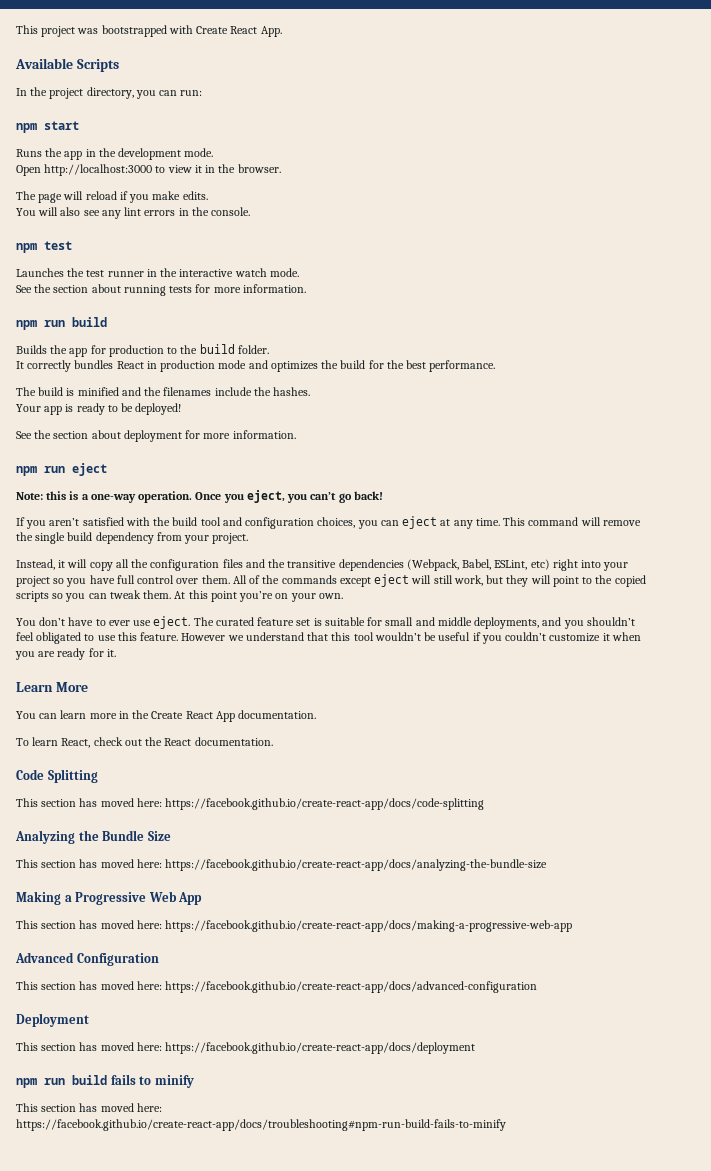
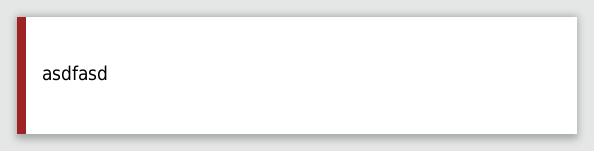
[16,25,282,37] [15,58,119,72] [16,87,203,99] [16,121,79,133] [16,148,214,160] [16,164,281,176] [16,191,208,203] [16,207,251,219] [16,241,72,253] [16,268,299,277] [16,284,306,296] [16,317,107,330] [16,344,269,357] [16,360,496,372] [16,387,311,396] [16,403,182,415] [16,430,296,442] [16,463,107,476] [16,490,383,503] [16,516,641,529] [16,532,249,544] [16,559,629,571] [16,574,646,587] [16,590,343,602] [16,616,635,629] [16,632,641,644] [15,648,116,660] [16,682,88,692] [16,710,317,722] [16,737,273,748] [16,769,98,783] [16,798,485,810] [15,830,171,844] [16,859,548,871] [16,891,203,905] [16,920,573,932] [15,952,159,966] [16,981,538,993] [16,1013,89,1027] [16,1042,476,1054] [16,1074,194,1088] [16,1103,162,1112] [16,1119,506,1131] This project was bootstrapped with Create React App. // Available Scripts // In the project directory, you can run: // npm start // Runs the app in the development mode. // Open http://localhost:3000 to view it in the browser. // The page will reload if you make edits. // You will also see any lint errors in the console. // npm test // Launches the test runner in the interactive watch mode. // See the section about running tests for more information. // npm run build // Builds the app for production to the build folder. // It correctly bundles React in production mode and optimizes the build for the best performance. // The build is minified and the filenames include the hashes. // Your app is ready to be deployed! // See the section about deployment for more information. // npm run eject // Note: this is a one-way operation. Once you eject, you can’t go back! // If you aren’t satisfied with the build tool and configuration choices, you can eject at any time. This command will remove the single build dependency from your project. // Instead, it will copy all the configuration files and the transitive dependencies (Webpack, Babel, ESLint, etc) right into your project so you have full control over them. All of the commands except eject will still work, but they will point to the copied scripts so you can tweak them. At this point you’re on your own. // You don’t have to ever use eject. The curated feature set is suitable for small and middle deployments, and you shouldn’t feel obligated to use this feature. However we understand that this tool wouldn’t be useful if you couldn’t customize it when you are ready for it. // Learn More // You can learn more in the Create React App documentation. // To learn React, check out the React documentation. // Code Splitting // This section has moved here: https://facebook.github.io/create-react-app/docs/code-splitting // Analyzing the Bundle Size // This section has moved here: https://facebook.github.io/create-react-app/docs/analyzing-the-bundle-size // Making a Progressive Web App // This section has moved here: https://facebook.github.io/create-react-app/docs/making-a-progressive-web-app // Advanced Configuration // This section has moved here: https://facebook.github.io/create-react-app/docs/advanced-configuration // Deployment // This section has moved here: https://facebook.github.io/create-react-app/docs/deployment // npm run build fails to minify // This section has moved here: https://facebook.github.io/create-react-app/docs/troubleshooting#npm-run-build-fails-to-minify -> [42,65,108,81] asdfasd

